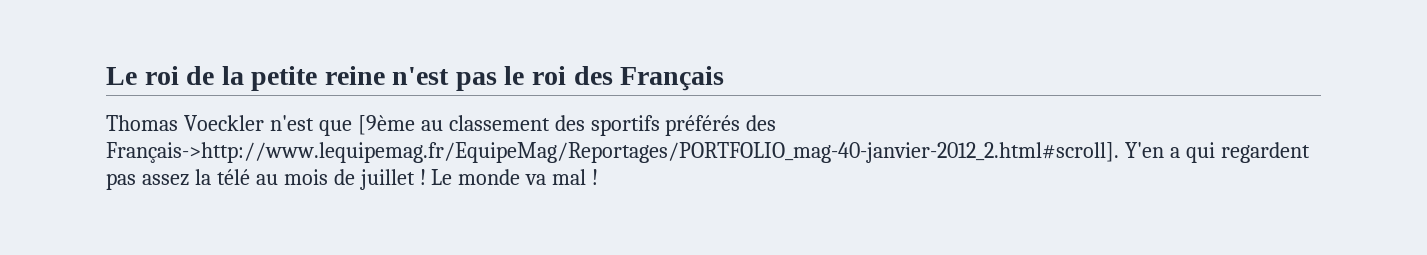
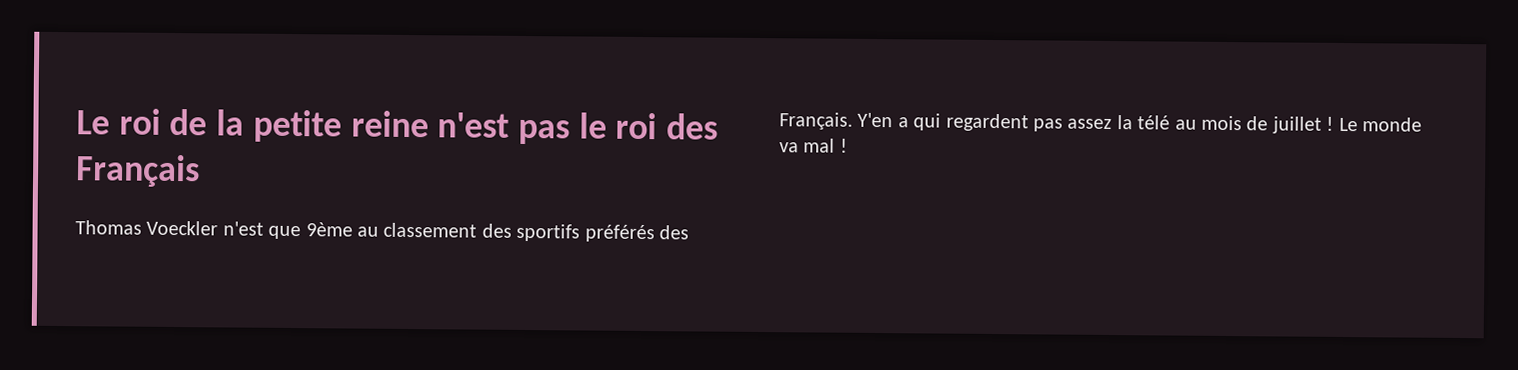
[357,115,415,135] [9ème -> [305,222,353,237] 9ème
[106,142,1119,163] Français->http://www.lequipemag.fr/EquipeMag/Reportages/PORTFOLIO_mag-40-janvier-2012_2.html#scroll]. -> [779,112,853,130] Français.

